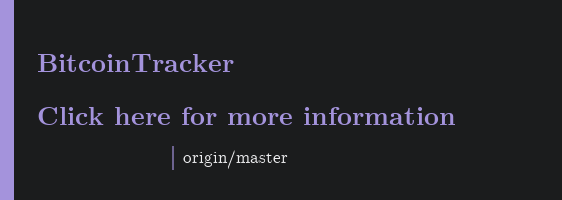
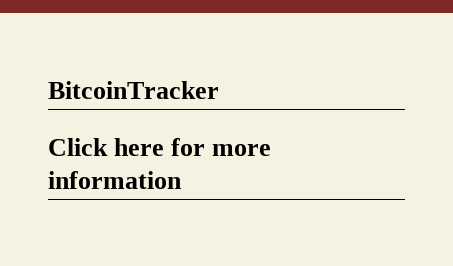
[183,150,289,169] // origin/master -> (182, 180) none

